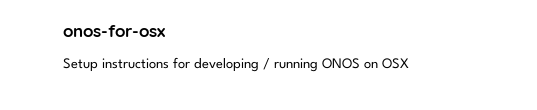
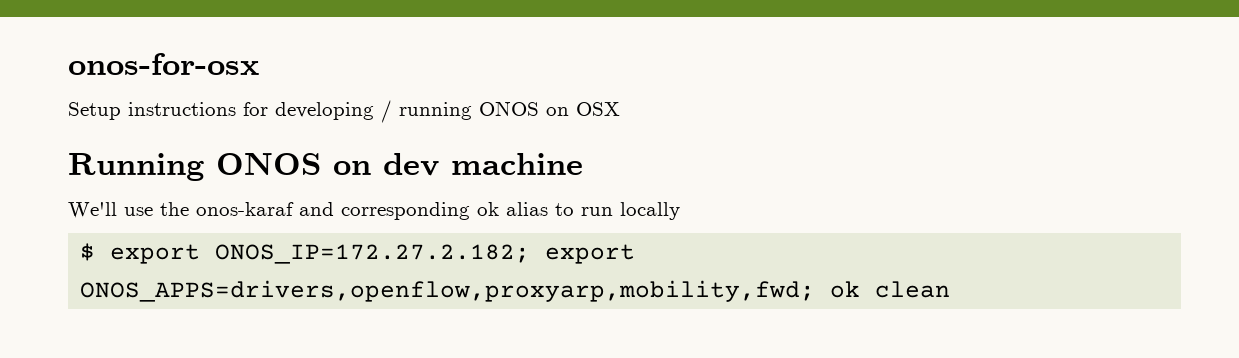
(409, 63) none -> [68,153,583,181] [68,202,680,220] [80,243,636,264] [80,280,951,302] // Running ONOS on dev machine // We'll use the onos-karaf and corresponding ok alias to run locally // $ export ONOS_IP=172.27.2.182; export ONOS_APPS=drivers,openflow,proxyarp,mobility,fwd; ok clean

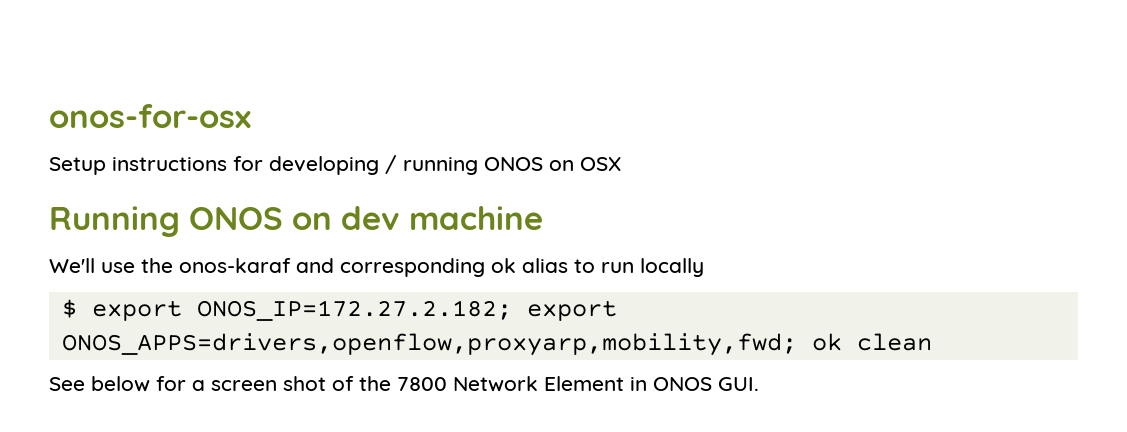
(951, 289) none -> [49,376,759,392] // See below for a screen shot of the 7800 Network Element in ONOS GUI.

